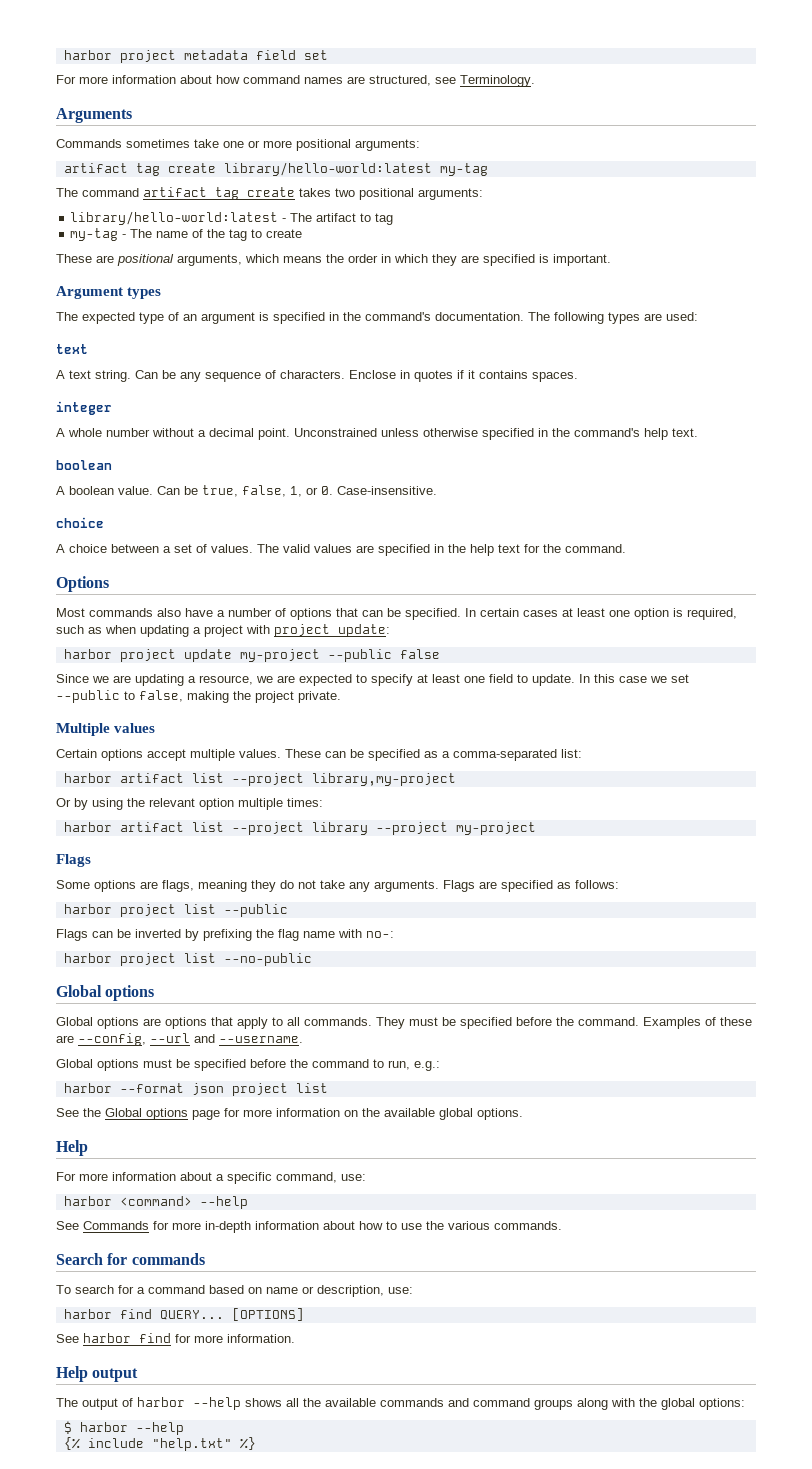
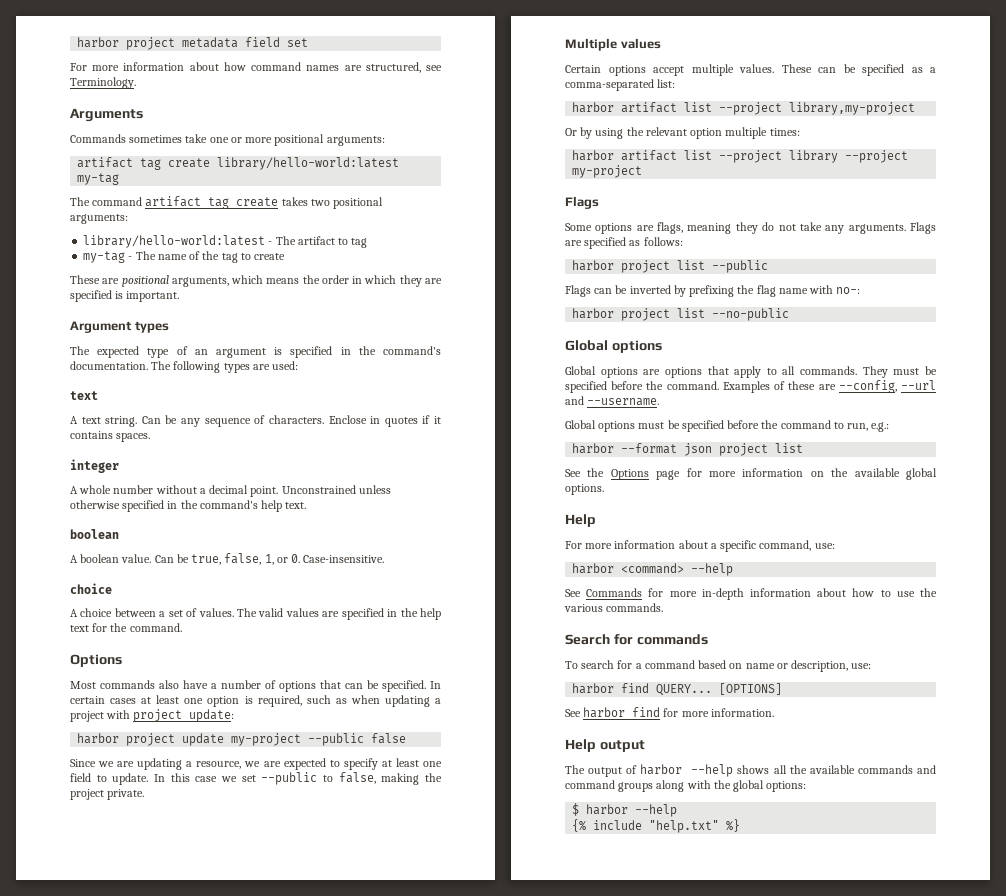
[105,1108,188,1120] Global options -> [610,469,649,480] Options

